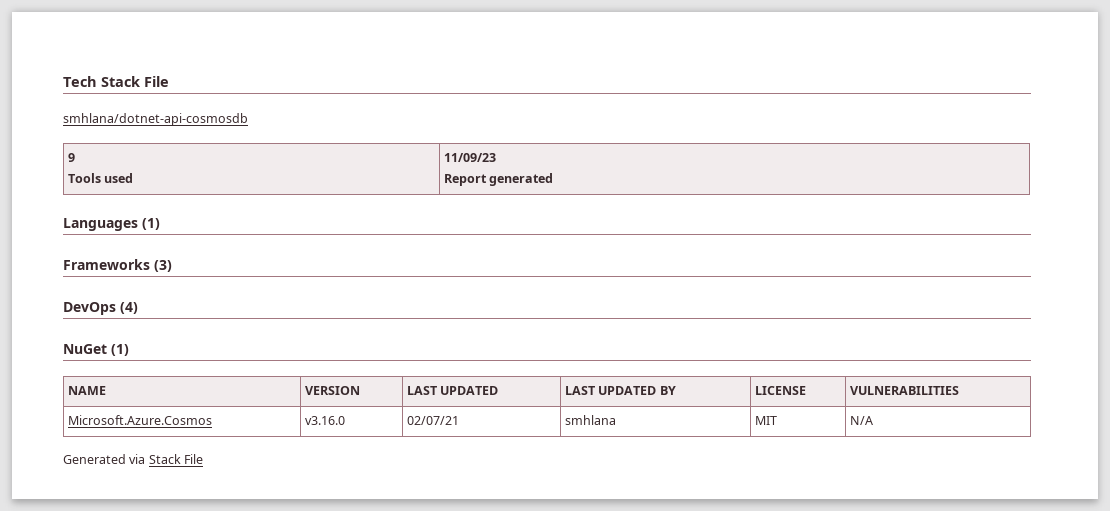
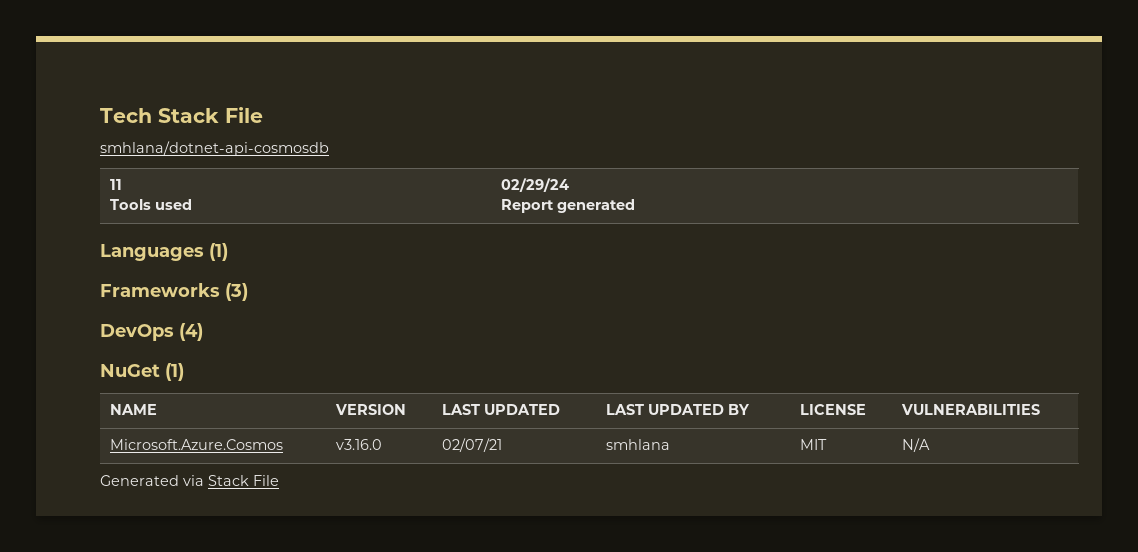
[68,153,76,162] 9 -> [110,179,123,190] 11
[444,153,497,162] 11/09/23 -> [501,178,570,192] 02/29/24

